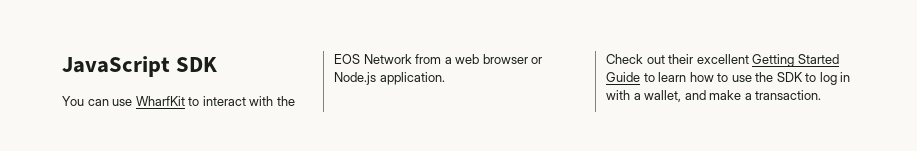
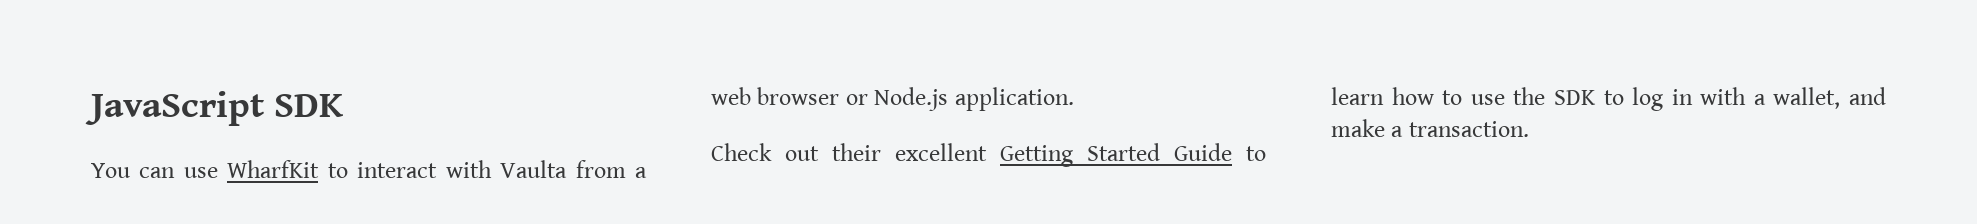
[276,96,295,106] [334,54,412,64] the EOS Network -> [500,160,568,178] Vaulta

